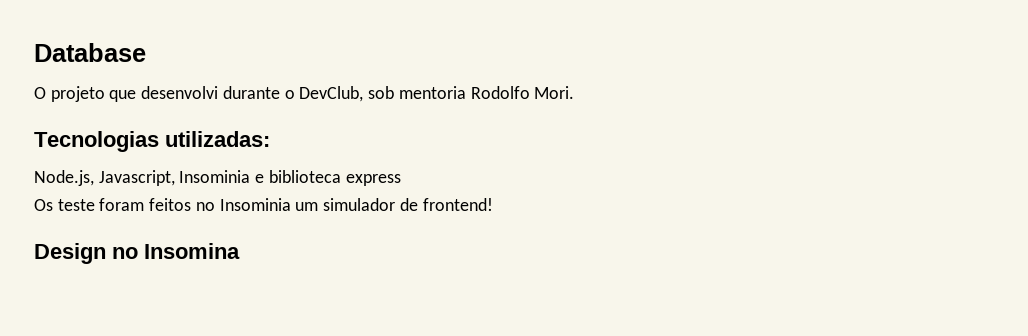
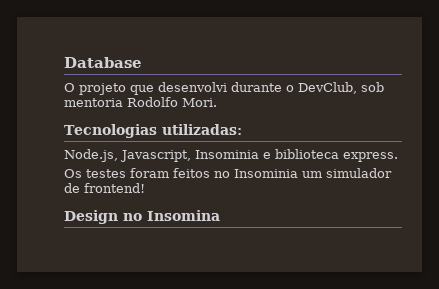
[345,174,401,186] express -> [343,152,398,162] express.
[57,199,95,211] teste -> [86,169,126,178] testes

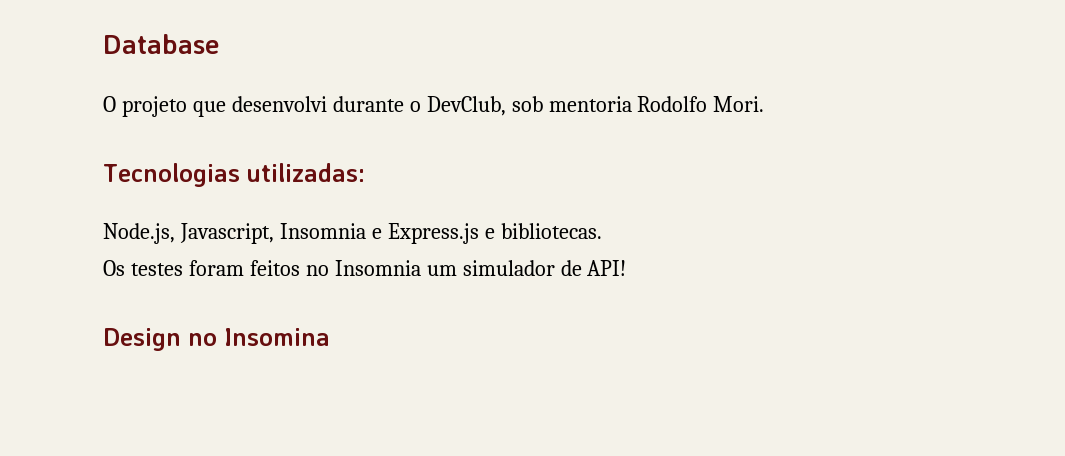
[195,149,398,162] Insominia e biblioteca express. -> [279,223,602,244] Insomnia e Express.js e bibliotecas.
[234,169,298,178] Insominia -> [334,260,421,276] Insomnia
[84,183,145,193] frontend! -> [587,260,627,276] API!

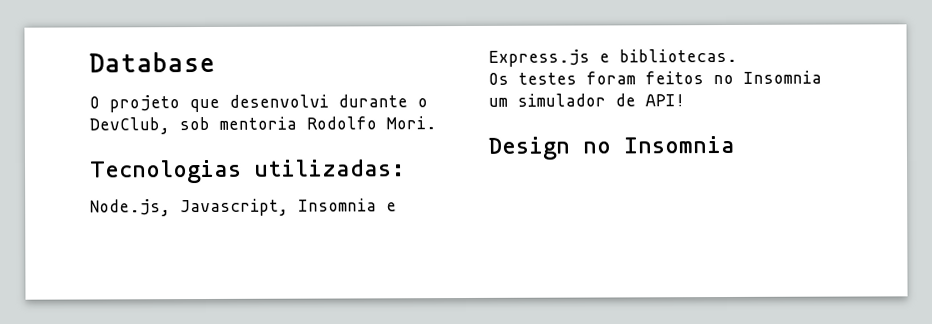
[224,328,330,346] Insomina -> [623,135,735,154] Insomnia

